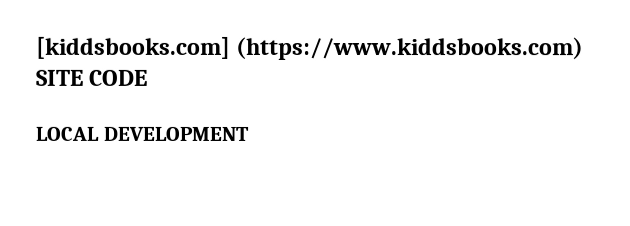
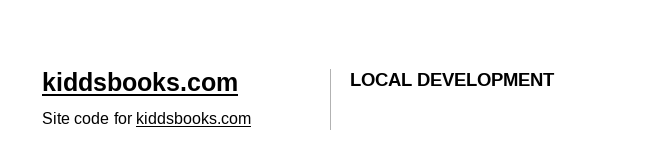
[36,36,585,61] [36,69,149,86] [kiddsbooks.com] (https://www.kiddsbooks.com) SITE CODE -> [42,72,238,91] [42,112,251,124] kiddsbooks.com // Site code for kiddsbooks.com

